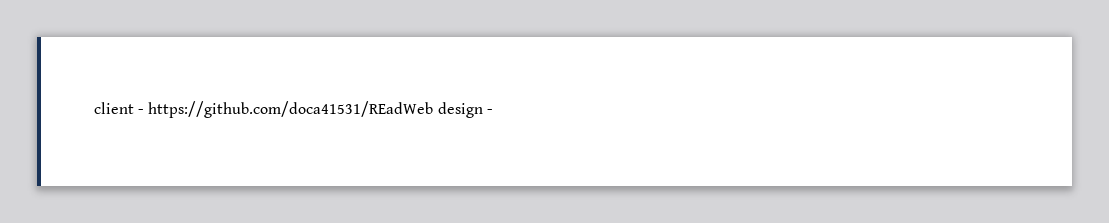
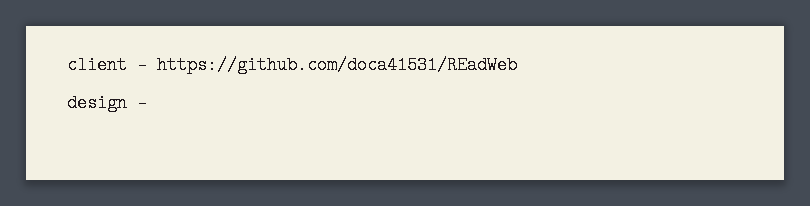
(434, 109) none -> (517, 65) //

